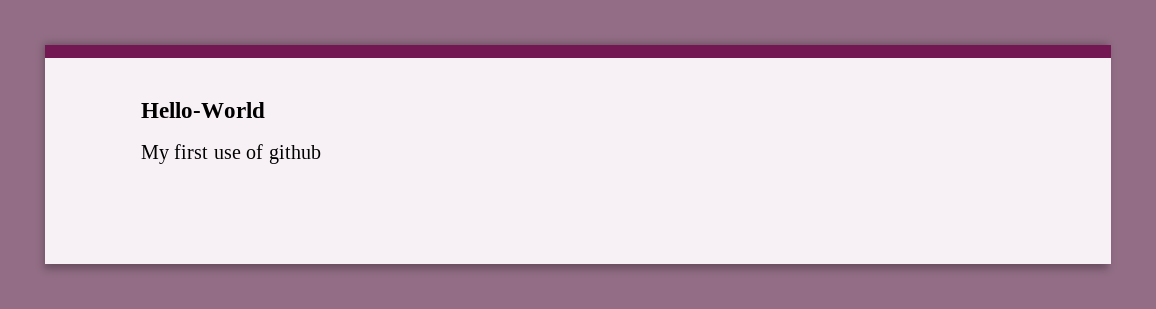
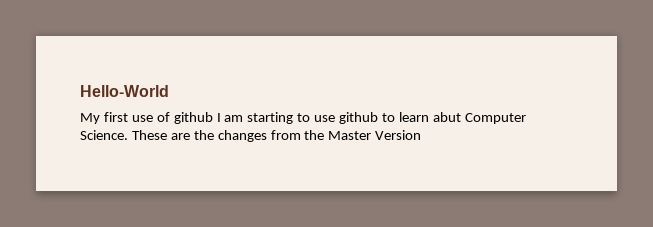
(321, 154) none -> [216,112,526,124] [80,130,422,142] I am starting to use github to learn abut Computer Science. These are the changes from the Master Version

